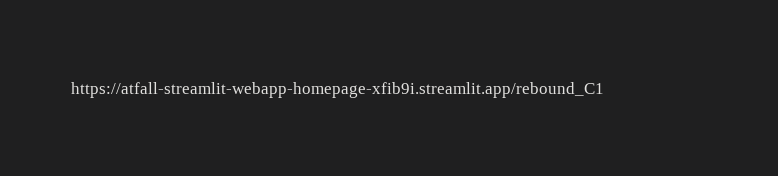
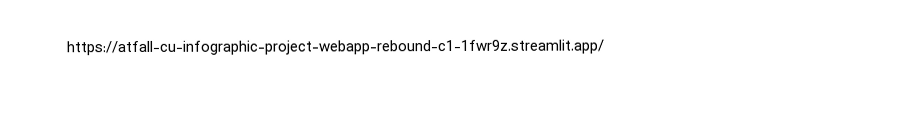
[71,82,604,98] https://atfall-streamlit-webapp-homepage-xfib9i.streamlit.app/rebound_C1 -> [66,39,604,56] https://atfall-cu-infographic-project-webapp-rebound-c1-1fwr9z.streamlit.app/

